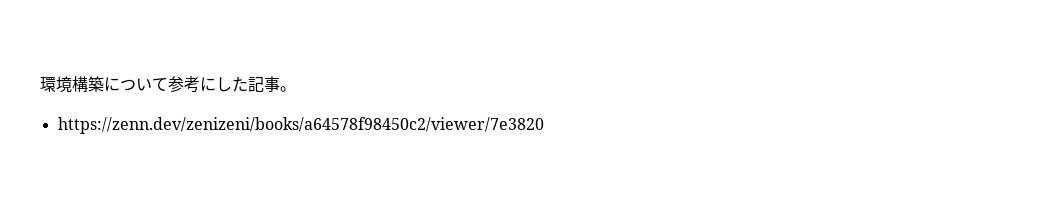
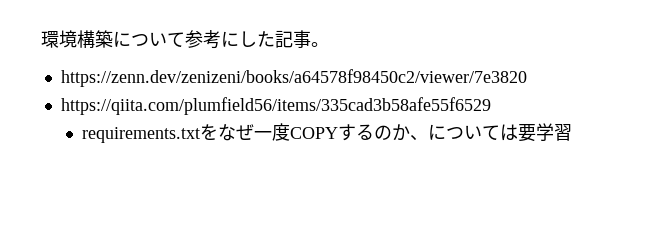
(544, 125) none -> [60,97,491,115] [82,123,573,143] // https://qiita.com/plumfield56/items/335cad3b58afe55f6529 // requirements.txtをなぜ一度COPYするのか、については要学習

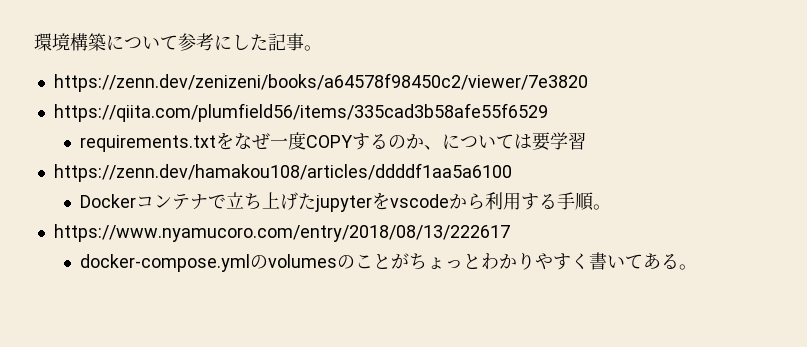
(573, 132) none -> [53,163,512,182] [80,192,612,212] [53,224,510,242] [80,252,698,272] // https://zenn.dev/hamakou108/articles/ddddf1aa5a6100 // Dockerコンテナで立ち上げたjupyterをvscodeから利用する手順。 // https://www.nyamucoro.com/entry/2018/08/13/222617 // docker-compose.ymlのvolumesのことがちょっとわかりやすく書いてある。

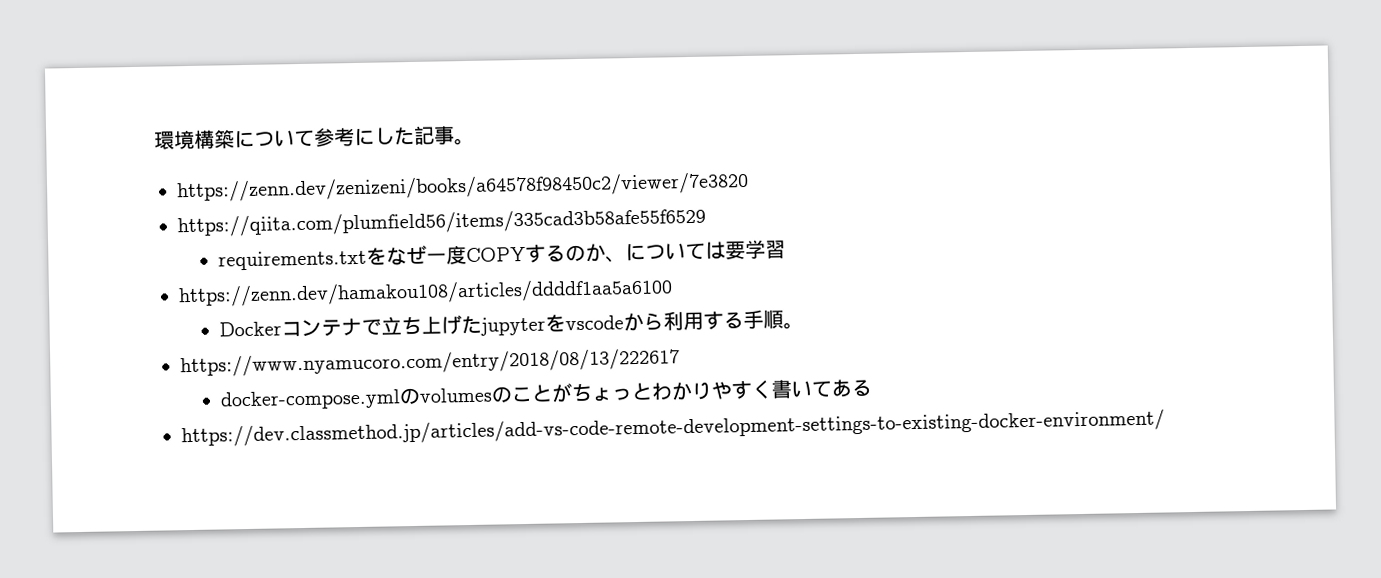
[679,264,698,270] 。 -> [181,409,1165,448] // https://dev.classmethod.jp/articles/add-vs-code-remote-development-settings-to-existing-docker-environment/

